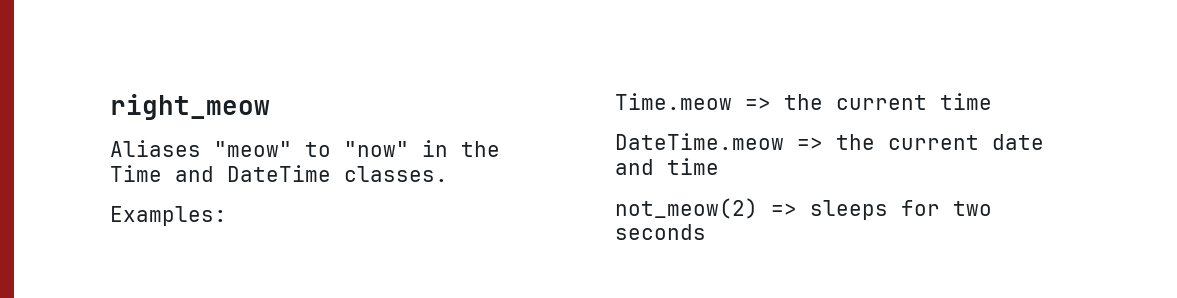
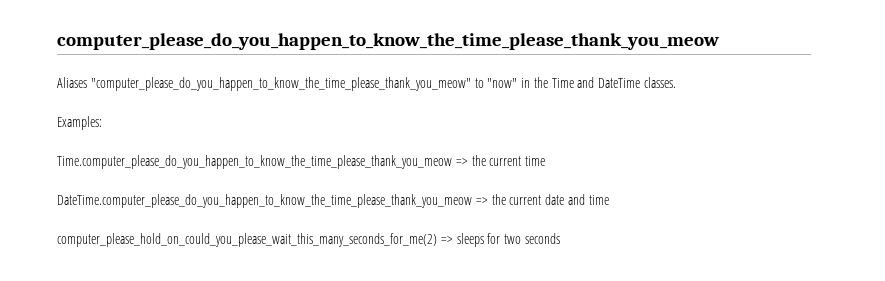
[110,94,270,120] right_meow -> [57,33,719,50] computer_please_do_you_happen_to_know_the_time_please_thank_you_meow
[214,141,292,157] "meow" -> [90,77,471,91] "computer_please_do_you_happen_to_know_the_time_please_thank_you_meow"
[615,93,732,110] Time.meow -> [57,155,452,169] Time.computer_please_do_you_happen_to_know_the_time_please_thank_you_meow
[615,133,784,150] DateTime.meow -> [57,194,472,208] DateTime.computer_please_do_you_happen_to_know_the_time_please_thank_you_meow
[615,198,758,219] not_meow(2) -> [57,233,437,247] computer_please_hold_on_could_you_please_wait_this_many_seconds_for_me(2)

